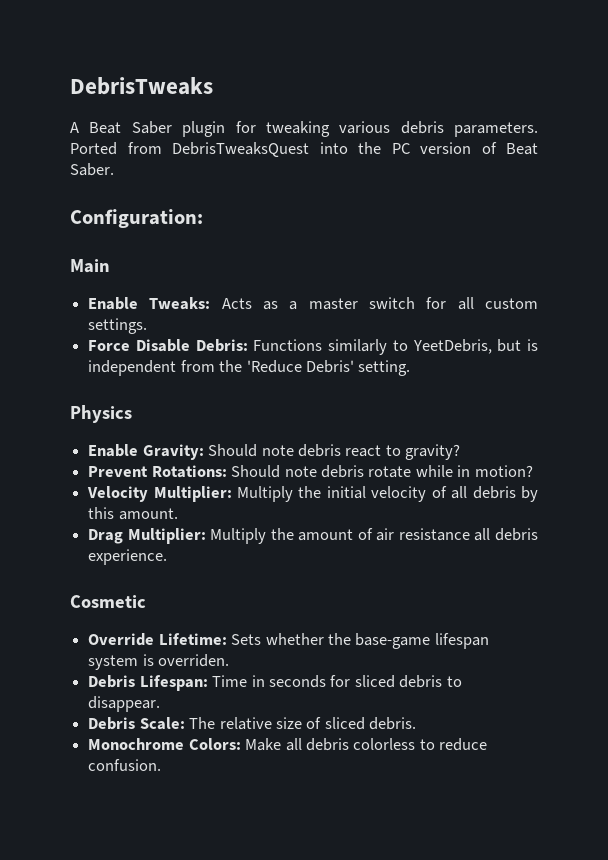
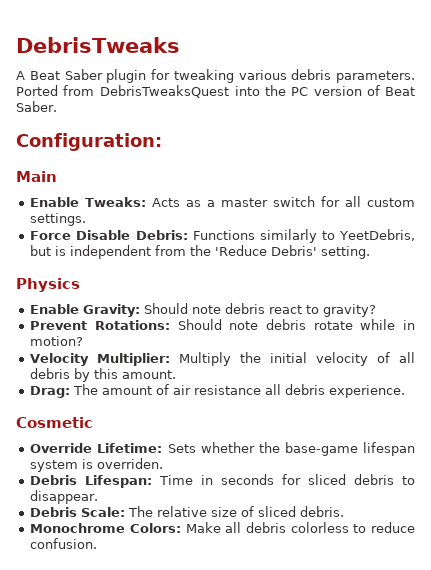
[88,528,294,544] Drag Multiplier: Multiply the -> [30,384,99,398] Drag: The

